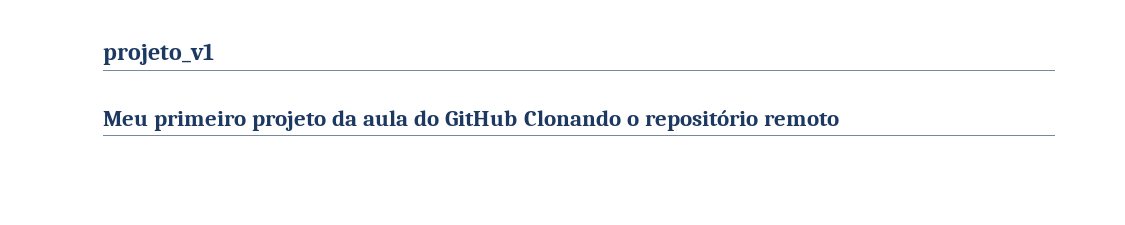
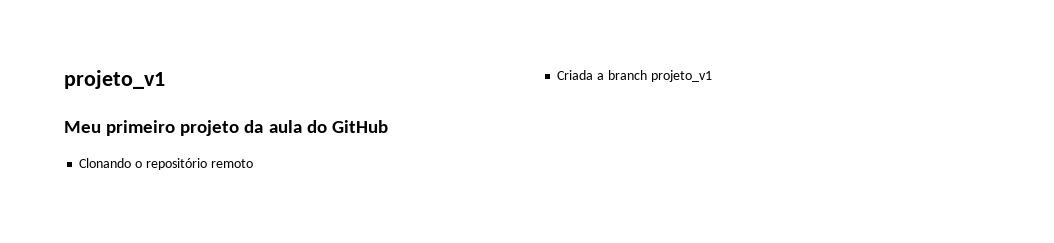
(518, 118) none -> (388, 126) //
(839, 119) none -> [557,70,712,82] // Criada a branch projeto_v1

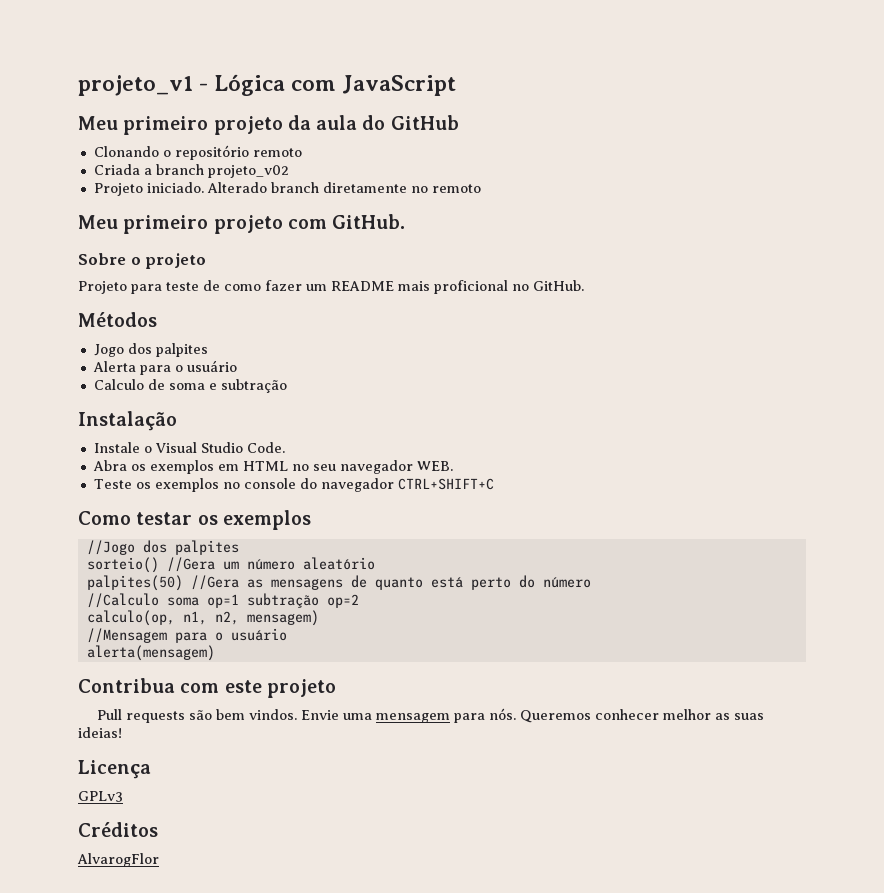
[64,70,165,89] projeto_v1 -> [78,74,457,96] projeto_v1 - Lógica com JavaScript
[650,70,712,82] projeto_v1 -> [207,165,289,178] [93,182,481,196] [78,214,406,234] [78,253,207,269] [78,280,584,294] [78,312,157,327] [93,343,208,357] [92,360,237,375] [93,379,287,393] [78,411,177,431] [93,442,285,453] [92,460,453,474] [93,478,494,492] [78,510,311,530] [86,540,239,555] [86,557,375,573] [86,575,591,591] [86,593,359,608] [86,610,319,626] [86,628,287,643] [86,645,215,661] [78,678,336,698] [96,708,764,723] [78,727,122,738] [78,760,151,779] [78,791,123,802] [78,822,158,837] [77,853,159,867] projeto_v02 // Projeto iniciado. Alterado branch diretamente no remoto // Meu primeiro projeto com GitHub. // Sobre o projeto // Projeto para teste de como fazer um README mais proficional no GitHub. // Métodos // Jogo dos palpites // Alerta para o usuário // Calculo de soma e subtração // Instalação // Instale o Visual Studio Code. // Abra os exemplos em HTML no seu navegador WEB. // Teste os exemplos no console do navegador CTRL+SHIFT+C // Como testar os exemplos // //Jogo dos palpites // sorteio() //Gera um número aleatório // palpites(50) //Gera as mensagens de quanto está perto do número // //Calculo soma op=1 subtração op=2 // calculo(op, n1, n2, mensagem) // //Mensagem para o usuário // alerta(mensagem) // Contribua com este projeto // Pull requests são bem vindos. Envie uma mensagem para nós. Queremos conhecer melhor as suas ideias! // Licença // GPLv3 // Créditos // AlvarogFlor

